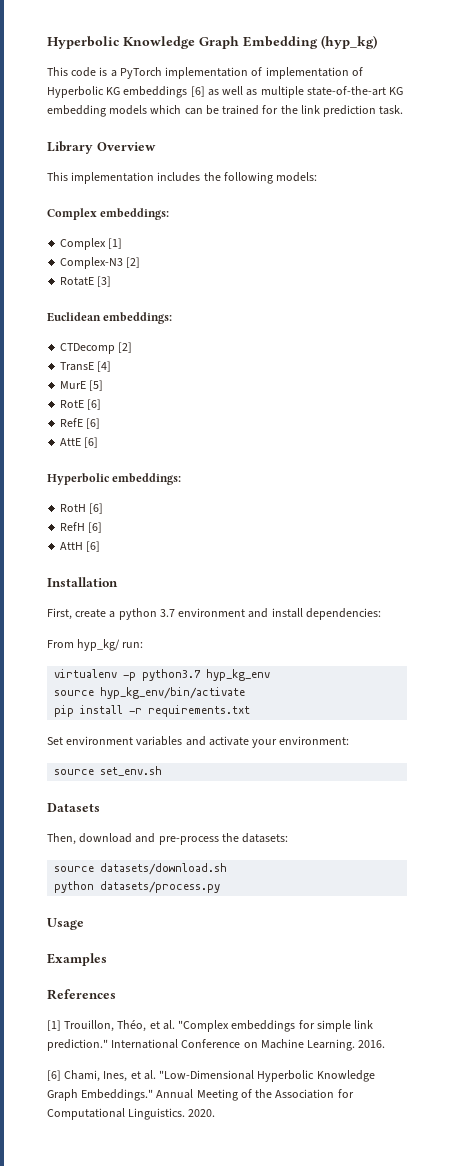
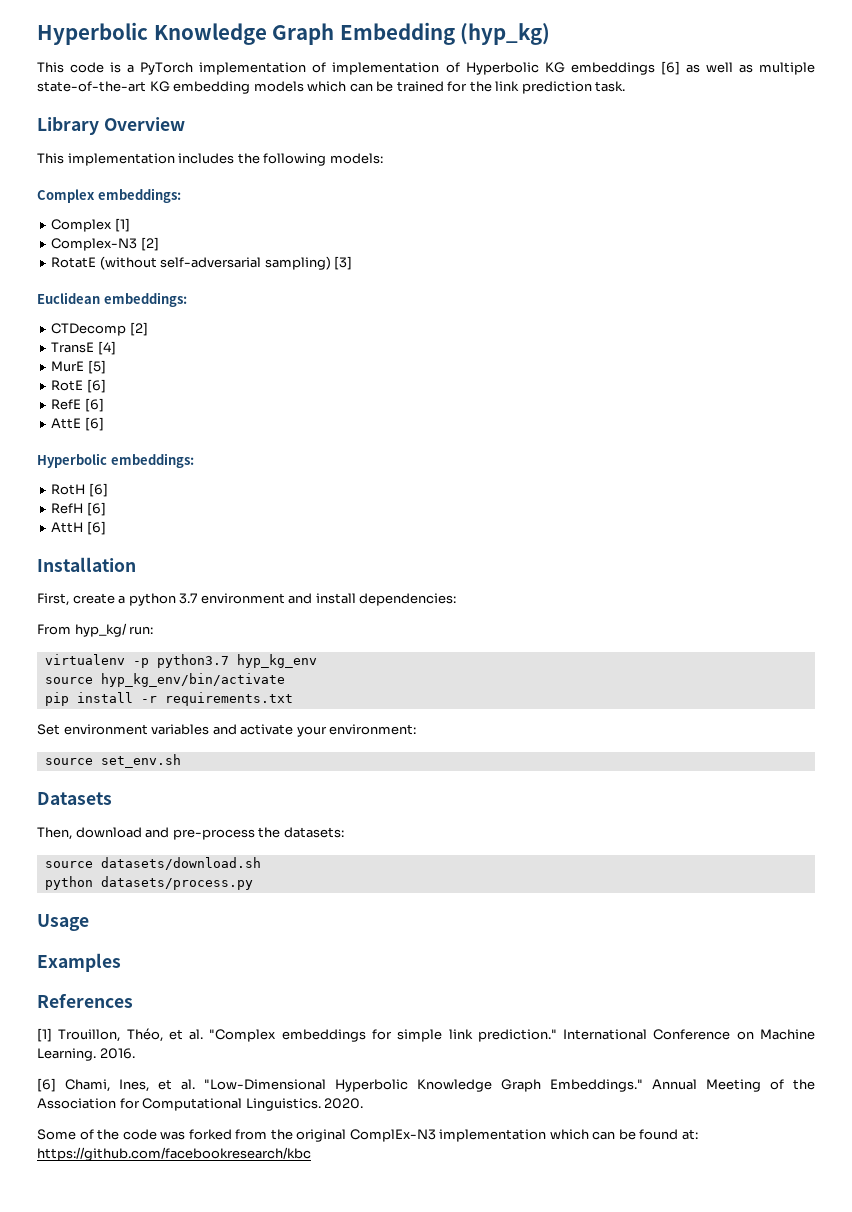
(95, 281) none -> [99,256,331,270] (without self-adversarial sampling)
(216, 1113) none -> [37,1129,698,1142] [37,1147,311,1161] // Some of the code was forked from the original ComplEx-N3 implementation which can be found at: https://github.com/facebookresearch/kbc

